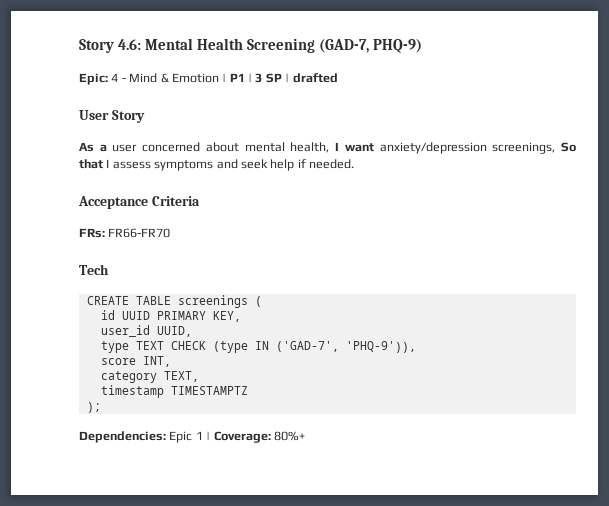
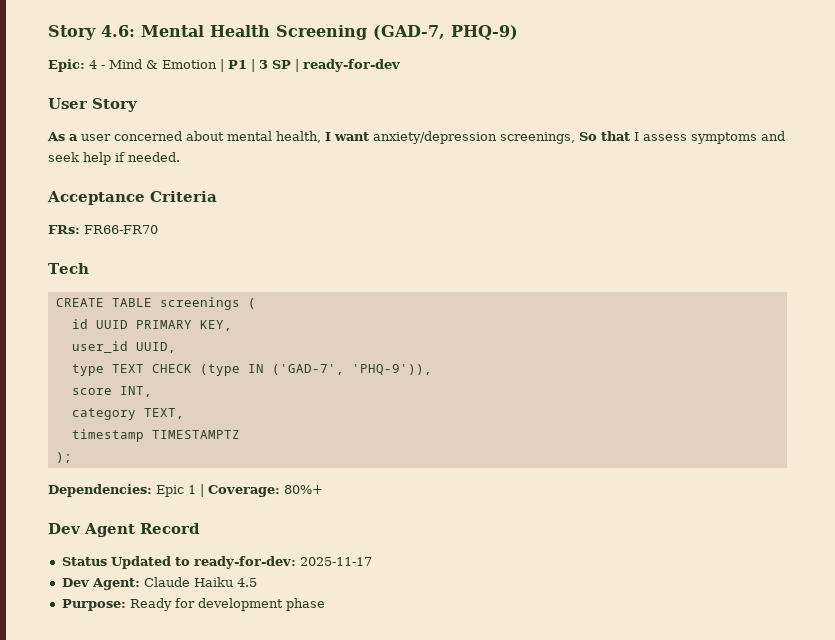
[292,73,338,83] drafted -> [303,59,400,72] ready-for-dev
(305, 436) none -> [48,523,200,537] [61,556,372,569] [61,577,257,590] [61,598,325,611] // Dev Agent Record // Status Updated to ready-for-dev: 2025-11-17 // Dev Agent: Claude Haiku 4.5 // Purpose: Ready for development phase

